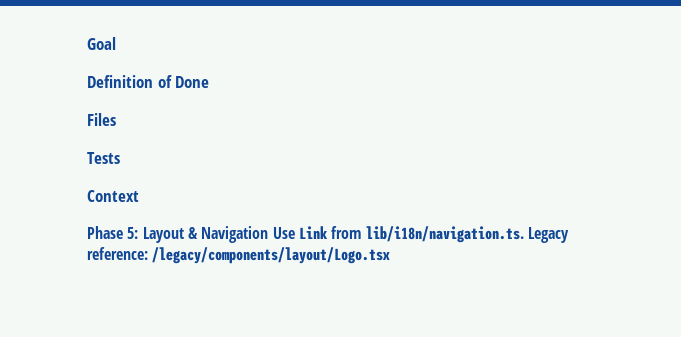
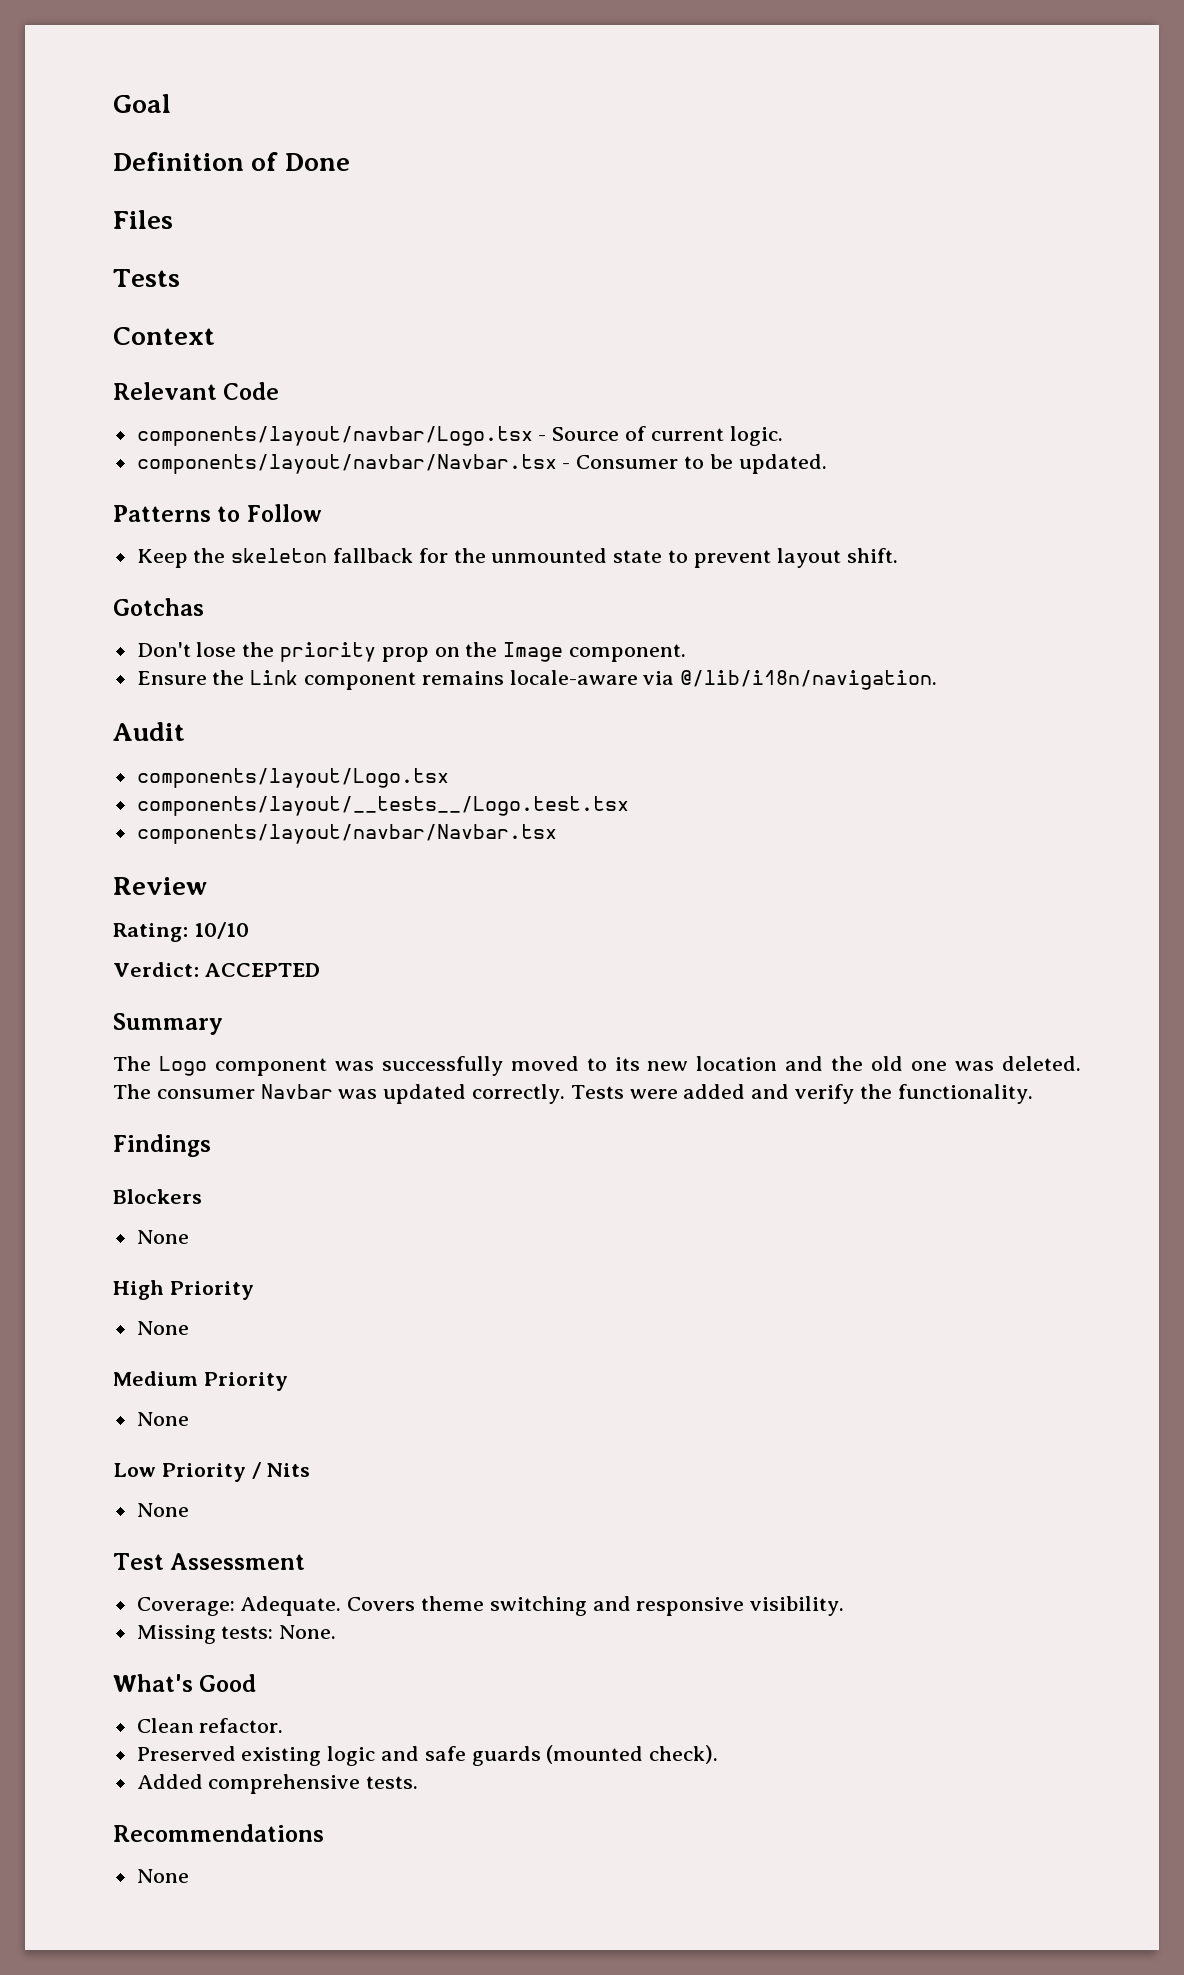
[87,226,569,243] [87,247,391,264] Phase 5: Layout & Navigation Use Link from lib/i18n/navigation.ts. Legacy reference: /legacy/components/layout/Logo.tsx -> [113,382,280,400] [136,426,783,446] [136,454,827,474] [113,504,322,522] [136,548,898,568] [113,598,204,616] [136,642,687,662] [136,670,938,690] [113,722,185,741] [136,768,449,788] [136,796,629,816] [136,824,557,844] [113,877,207,895] [113,922,249,942] [113,962,320,977] [113,1013,223,1035] [113,1056,1081,1076] [113,1084,1033,1104] [113,1134,211,1157] [113,1189,202,1204] [136,1230,189,1244] [113,1280,254,1300] [136,1321,189,1335] [113,1371,288,1391] [136,1412,189,1426] [113,1462,311,1482] [136,1503,189,1517] [113,1553,306,1570] [136,1596,845,1616] [136,1625,337,1644] [113,1674,257,1692] [136,1718,284,1733] [136,1745,719,1766] [136,1774,419,1794] [113,1824,324,1842] [136,1869,189,1883] Relevant Code // components/layout/navbar/Logo.tsx - Source of current logic. // components/layout/navbar/Navbar.tsx - Consumer to be updated. // Patterns to Follow // Keep the skeleton fallback for the unmounted state to prevent layout shift. // Gotchas // Don't lose the priority prop on the Image component. // Ensure the Link component remains locale-aware via @/lib/i18n/navigation. // Audit // components/layout/Logo.tsx // components/layout/__tests__/Logo.test.tsx // components/layout/navbar/Navbar.tsx // Review // Rating: 10/10 // Verdict: ACCEPTED // Summary // The Logo component was successfully moved to its new location and the old one was deleted. The consumer Navbar was updated correctly. Tests were added and verify the functionality. // Findings // Blockers // None // High Priority // None // Medium Priority // None // Low Priority / Nits // None // Test Assessment // Coverage: Adequate. Covers theme switching and responsive visibility. // Missing tests: None. // What's Good // Clean refactor. // Preserved existing logic and safe guards (mounted check). // Added comprehensive tests. // Recommendations // None

